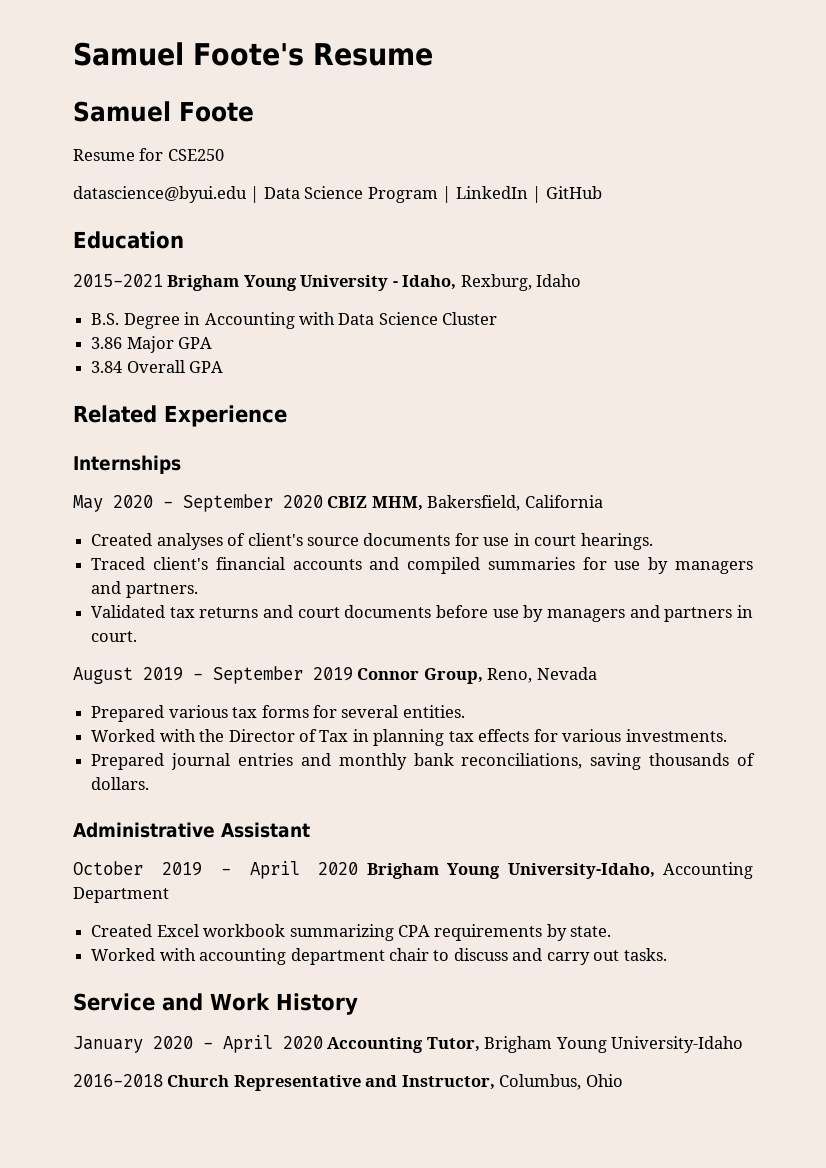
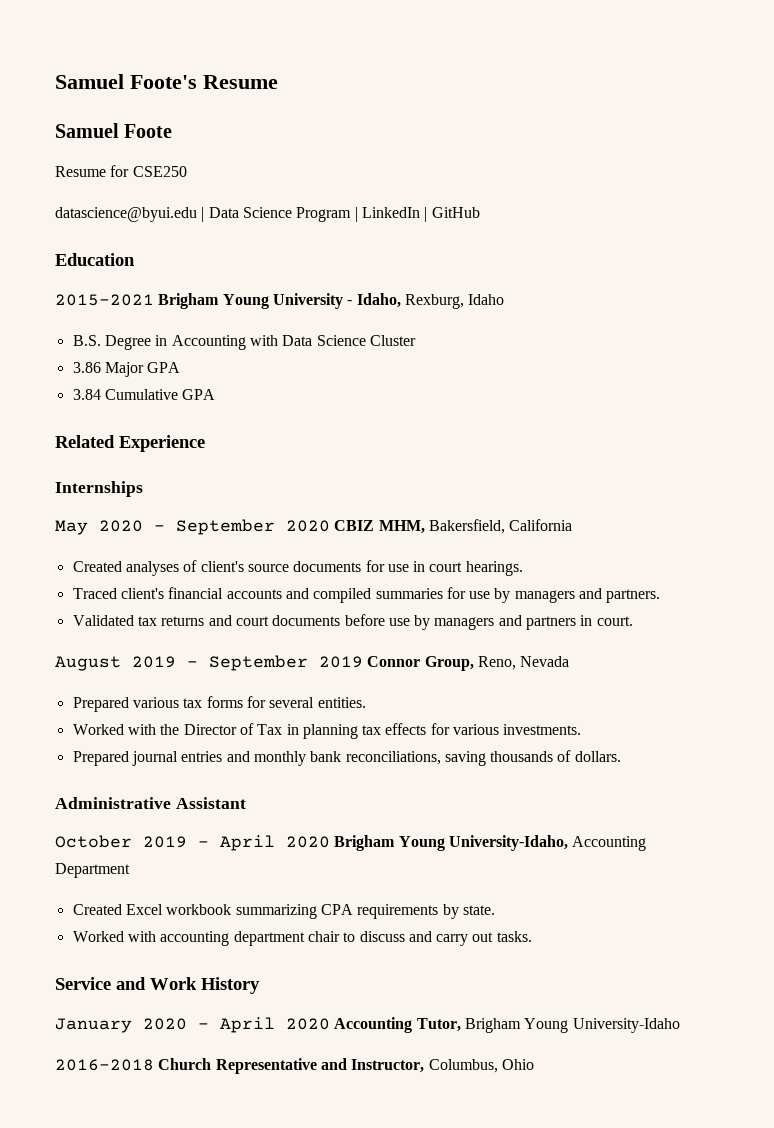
[126,360,185,373] Overall -> [104,389,178,400] Cumulative

